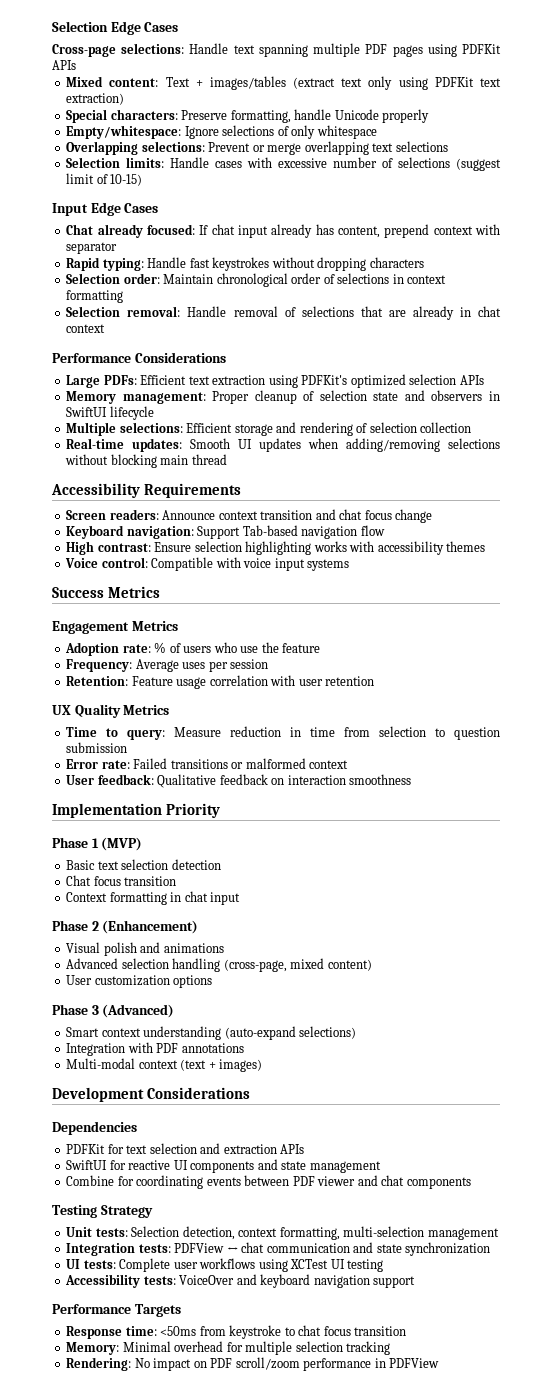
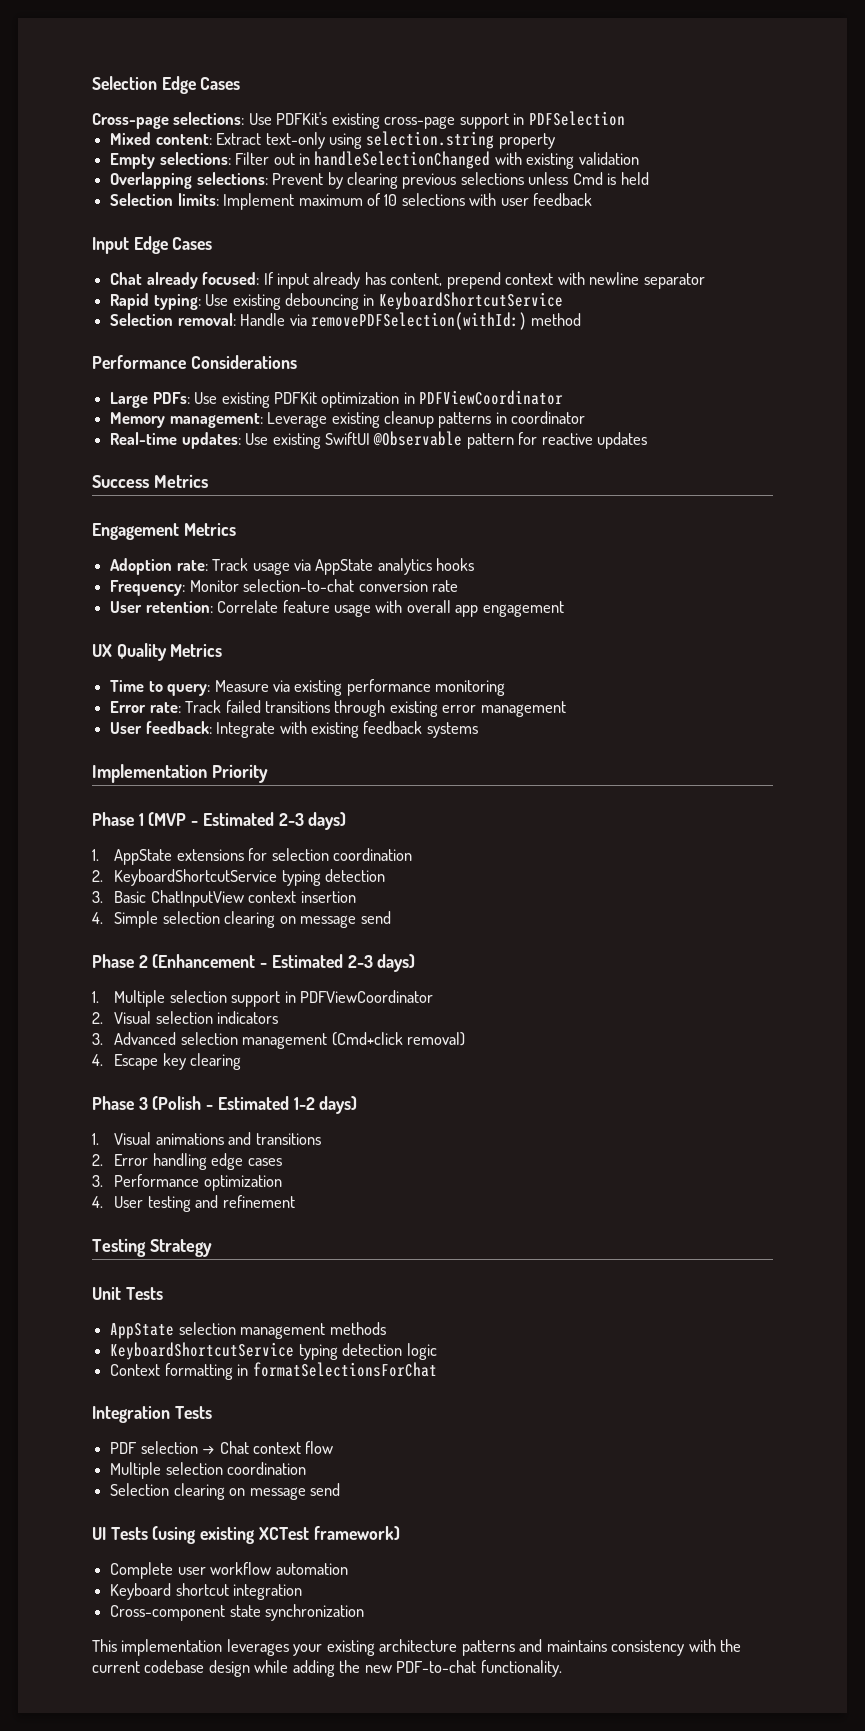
[189,43,502,57] [52,60,76,70] [66,76,502,90] [66,93,125,105] [66,109,430,123] [66,125,377,139] [66,141,448,155] [66,157,502,171] [66,173,143,186] Handle text spanning multiple PDF pages using PDFKit APIs // Mixed content: Text + images/tables (extract text only using PDFKit text extraction) // Special characters: Preserve formatting, handle Unicode properly // Empty/whitespace: Ignore selections of only whitespace // Overlapping selections: Prevent or merge overlapping text selections // Selection limits: Handle cases with excessive number of selections (suggest limit of 10-15) -> [248,111,625,129] [110,131,555,149] [110,151,639,169] [110,172,649,189] [110,193,593,210] Use PDFKit's existing cross-page support in PDFSelection // Mixed content: Extract text-only using selection.string property // Empty selections: Filter out in handleSelectionChanged with existing validation // Overlapping selections: Prevent by clearing previous selections unless Cmd is held // Selection limits: Implement maximum of 10 selections with user feedback
[211,224,235,235] chat -> (274, 278) none
(500, 229) none -> [589,272,640,285] newline
[147,257,424,271] [66,273,447,287] [66,290,124,303] [66,306,501,320] [66,324,106,333] [52,352,226,363] [66,374,484,388] [66,390,501,404] [66,406,154,420] [66,422,472,436] [66,438,500,452] [65,454,227,468] [51,483,241,498] [66,509,433,523] [66,525,385,539] [66,541,486,555] [65,557,350,571] Handle fast keystrokes without dropping characters // Selection order: Maintain chronological order of selections in context formatting // Selection removal: Handle removal of selections that are already in chat context // Performance Considerations // Large PDFs: Efficient text extraction using PDFKit's optimized selection APIs // Memory management: Proper cleanup of selection state and observers in SwiftUI lifecycle // Multiple selections: Efficient storage and rendering of selection collection // Real-time updates: Smooth UI updates when adding/removing selections without blocking main thread // Accessibility Requirements // Screen readers: Announce context transition and chat focus change // Keyboard navigation: Support Tab-based navigation flow // High contrast: Ensure selection highlighting works with accessibility themes // Voice control: Compatible with voice input systems -> [205,292,563,310] [110,312,582,330] [92,355,297,369] [110,390,564,408] [110,411,586,428] [110,431,648,449] Use existing debouncing in KeyboardShortcutService // Selection removal: Handle via removePDFSelection(withId:) method // Performance Considerations // Large PDFs: Use existing PDFKit optimization in PDFViewCoordinator // Memory management: Leverage existing cleanup patterns in coordinator // Real-time updates: Use existing SwiftUI @Observable pattern for reactive updates
[154,642,321,653] [66,659,269,672] [66,675,375,689] % of users who use the feature // Frequency: Average uses per session // Retention: Feature usage correlation with user retention -> [212,558,475,575] [110,579,458,596] [110,600,564,617] Track usage via AppState analytics hooks // Frequency: Monitor selection-to-chat conversion rate // User retention: Correlate feature usage with overall app engagement
[230,726,501,740] [66,742,128,753] [66,758,349,769] [66,774,412,788] [52,803,220,818] [52,837,143,851] [66,859,221,870] [66,875,177,886] [66,891,241,905] [52,920,199,934] [66,942,224,956] [66,958,372,972] [66,975,213,988] [52,1004,175,1018] [66,1026,357,1040] [66,1042,244,1056] [66,1058,263,1072] [52,1087,250,1102] [52,1121,137,1135] [66,1143,305,1154] [66,1159,381,1173] [66,1175,471,1189] [52,1205,153,1218] [66,1226,499,1240] [66,1242,491,1256] [66,1258,384,1272] [65,1274,416,1288] [52,1304,181,1317] [66,1325,407,1339] [66,1341,391,1355] [66,1357,440,1371] reduction in time from selection to question submission // Error rate: Failed transitions or malformed context // User feedback: Qualitative feedback on interaction smoothness // Implementation Priority // Phase 1 (MVP) // Basic text selection detection // Chat focus transition // Context formatting in chat input // Phase 2 (Enhancement) // Visual polish and animations // Advanced selection handling (cross-page, mixed content) // User customization options // Phase 3 (Advanced) // Smart context understanding (auto-expand selections) // Integration with PDF annotations // Multi-modal context (text + images) // Development Considerations // Dependencies // PDFKit for text selection and extraction APIs // SwiftUI for reactive UI components and state management // Combine for coordinating events between PDF viewer and chat components // Testing Strategy // Unit tests: Selection detection, context formatting, multi-selection management // Integration tests: PDFView ↔ chat communication and state synchronization // UI tests: Complete user workflows using XCTest UI testing // Accessibility tests: VoiceOver and keyboard navigation support // Performance Targets // Response time: <50ms from keystroke to chat focus transition // Memory: Minimal overhead for multiple selection tracking // Rendering: No impact on PDF scroll/zoom performance in PDFView -> [272,679,506,696] [110,700,566,717] [110,721,478,738] [92,764,268,783] [92,812,347,830] [92,848,413,865] [92,869,386,886] [92,890,356,907] [92,911,391,928] [92,954,416,972] [92,990,434,1007] [92,1011,279,1024] [92,1032,466,1049] [92,1053,242,1070] [92,1096,358,1114] [92,1132,321,1145] [92,1153,282,1170] [92,1174,282,1191] [92,1195,295,1212] [92,1238,212,1257] [92,1287,163,1300] [110,1322,386,1339] [110,1342,437,1360] [110,1362,437,1380] [92,1406,212,1423] [110,1441,334,1454] [110,1462,307,1479] [110,1483,340,1500] [92,1526,400,1544] [110,1562,348,1579] [110,1583,303,1600] [110,1604,365,1621] [92,1639,742,1656] [92,1660,562,1677] via existing performance monitoring // Error rate: Track failed transitions through existing error management // User feedback: Integrate with existing feedback systems // Implementation Priority // Phase 1 (MVP - Estimated 2-3 days) // 1. AppState extensions for selection coordination // 2. KeyboardShortcutService typing detection // 3. Basic ChatInputView context insertion // 4. Simple selection clearing on message send // Phase 2 (Enhancement - Estimated 2-3 days) // 1. Multiple selection support in PDFViewCoordinator // 2. Visual selection indicators // 3. Advanced selection management (Cmd+click removal) // 4. Escape key clearing // Phase 3 (Polish - Estimated 1-2 days) // 1. Visual animations and transitions // 2. Error handling edge cases // 3. Performance optimization // 4. User testing and refinement // Testing Strategy // Unit Tests // AppState selection management methods // KeyboardShortcutService typing detection logic // Context formatting in formatSelectionsForChat // Integration Tests // PDF selection → Chat context flow // Multiple selection coordination // Selection clearing on message send // UI Tests (using existing XCTest framework) // Complete user workflow automation // Keyboard shortcut integration // Cross-component state synchronization // This implementation leverages your existing architecture patterns and maintains consistency with the current codebase design while adding the new PDF-to-chat functionality.

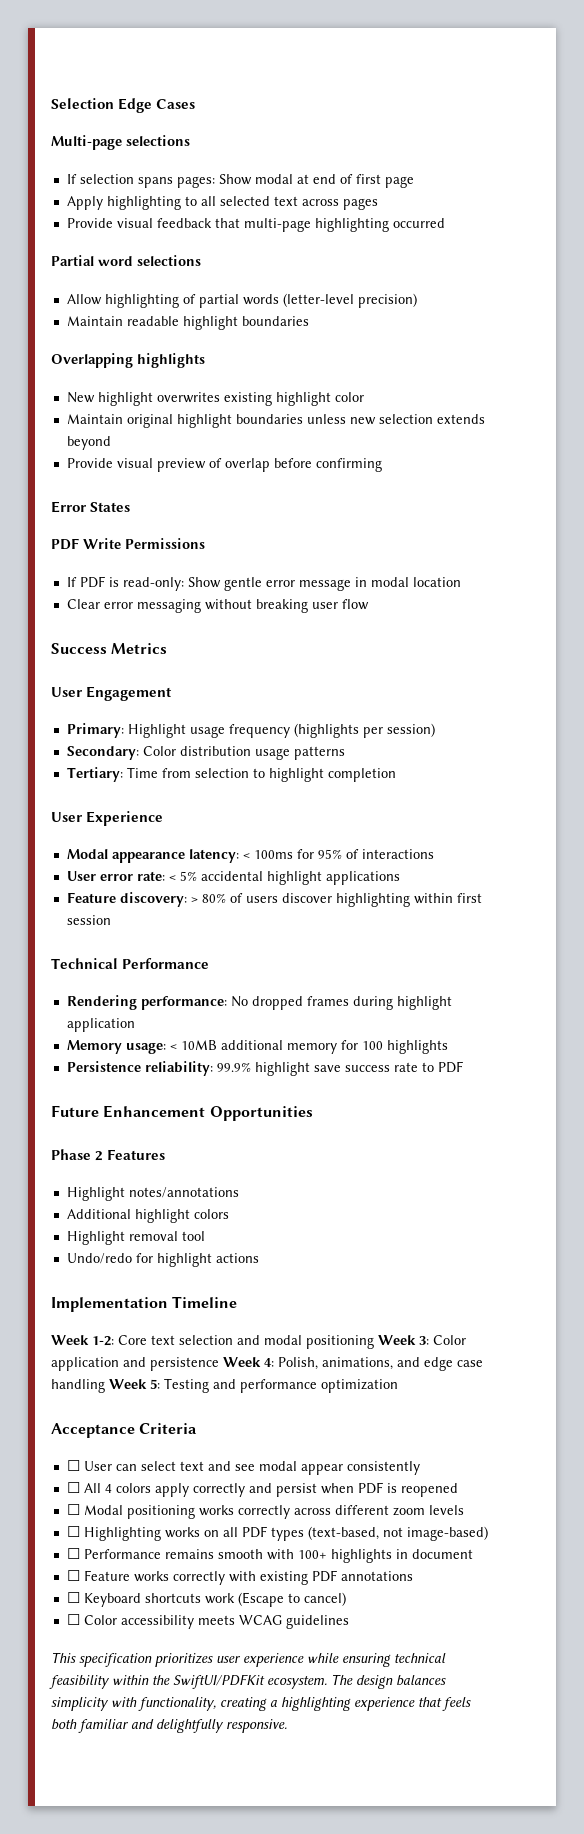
[92,111,625,129] [110,131,555,149] [110,151,639,169] [110,172,649,189] [110,193,593,210] [92,236,213,254] [110,272,705,289] [110,292,563,310] [110,312,582,330] [92,355,297,369] [110,390,564,408] [110,411,586,428] [110,431,648,449] Cross-page selections: Use PDFKit's existing cross-page support in PDFSelection // Mixed content: Extract text-only using selection.string property // Empty selections: Filter out in handleSelectionChanged with existing validation // Overlapping selections: Prevent by clearing previous selections unless Cmd is held // Selection limits: Implement maximum of 10 selections with user feedback // Input Edge Cases // Chat already focused: If input already has content, prepend context with newline separator // Rapid typing: Use existing debouncing in KeyboardShortcutService // Selection removal: Handle via removePDFSelection(withId:) method // Performance Considerations // Large PDFs: Use existing PDFKit optimization in PDFViewCoordinator // Memory management: Leverage existing cleanup patterns in coordinator // Real-time updates: Use existing SwiftUI @Observable pattern for reactive updates -> [51,135,190,150] [66,174,414,188] [66,196,378,210] [66,218,445,232] [51,255,201,266] [66,293,417,308] [66,316,309,330] [51,353,205,368] [66,392,364,406] [66,414,485,428] [66,436,111,450] [66,458,382,472] [51,501,131,513] [51,538,205,550] [66,576,461,591] [66,599,369,613] Multi-page selections // If selection spans pages: Show modal at end of first page // Apply highlighting to all selected text across pages // Provide visual feedback that multi-page highlighting occurred // Partial word selections // Allow highlighting of partial words (letter-level precision) // Maintain readable highlight boundaries // Overlapping highlights // New highlight overwrites existing highlight color // Maintain original highlight boundaries unless new selection extends beyond // Provide visual preview of overlap before confirming // Error States // PDF Write Permissions // If PDF is read-only: Show gentle error message in modal location // Clear error messaging without breaking user flow
(208, 481) none -> [51,687,82,697] User
[183,523,236,536] [110,558,475,575] [110,579,458,596] [110,600,564,617] [92,643,223,661] [110,679,506,696] [110,700,566,717] [110,721,478,738] [92,764,268,783] [92,812,347,830] [92,848,413,865] [92,869,386,886] [92,890,356,907] [92,911,391,928] [92,954,416,972] [92,990,434,1007] [92,1011,279,1024] [92,1032,466,1049] [92,1053,242,1070] [92,1096,358,1114] [92,1132,321,1145] [92,1153,282,1170] [92,1174,282,1191] [92,1195,295,1212] [92,1238,212,1257] [92,1287,163,1300] [110,1322,386,1339] [110,1342,437,1360] [110,1362,437,1380] [92,1406,212,1423] [110,1441,334,1454] [110,1462,307,1479] [110,1483,340,1500] [92,1526,400,1544] [110,1562,348,1579] [110,1583,303,1600] [110,1604,365,1621] [92,1639,742,1656] [92,1660,562,1677] Metrics // Adoption rate: Track usage via AppState analytics hooks // Frequency: Monitor selection-to-chat conversion rate // User retention: Correlate feature usage with overall app engagement // UX Quality Metrics // Time to query: Measure via existing performance monitoring // Error rate: Track failed transitions through existing error management // User feedback: Integrate with existing feedback systems // Implementation Priority // Phase 1 (MVP - Estimated 2-3 days) // 1. AppState extensions for selection coordination // 2. KeyboardShortcutService typing detection // 3. Basic ChatInputView context insertion // 4. Simple selection clearing on message send // Phase 2 (Enhancement - Estimated 2-3 days) // 1. Multiple selection support in PDFViewCoordinator // 2. Visual selection indicators // 3. Advanced selection management (Cmd+click removal) // 4. Escape key clearing // Phase 3 (Polish - Estimated 1-2 days) // 1. Visual animations and transitions // 2. Error handling edge cases // 3. Performance optimization // 4. User testing and refinement // Testing Strategy // Unit Tests // AppState selection management methods // KeyboardShortcutService typing detection logic // Context formatting in formatSelectionsForChat // Integration Tests // PDF selection → Chat context flow // Multiple selection coordination // Selection clearing on message send // UI Tests (using existing XCTest framework) // Complete user workflow automation // Keyboard shortcut integration // Cross-component state synchronization // This implementation leverages your existing architecture patterns and maintains consistency with the current codebase design while adding the new PDF-to-chat functionality. -> [66,723,435,738] [66,746,345,760] [66,767,396,782] [51,811,164,826] [66,849,434,863] [66,871,400,885] [66,892,482,907] [66,915,111,925] [51,958,210,969] [66,995,452,1010] [66,1018,135,1032] [66,1040,448,1054] [66,1061,463,1076] [51,1105,313,1121] [51,1149,166,1161] [66,1187,239,1201] [66,1209,229,1223] [66,1231,205,1245] [66,1253,259,1267] [51,1296,238,1312] [51,1335,466,1349] [51,1357,483,1371] [51,1378,398,1393] [51,1423,198,1438] [66,1460,420,1475] [66,1482,458,1497] [66,1504,464,1519] [66,1526,488,1541] [66,1548,473,1563] [66,1570,413,1585] [66,1592,346,1607] [66,1614,349,1629] [51,1652,446,1667] [49,1674,446,1689] [51,1697,471,1711] [51,1719,287,1733] // Primary: Highlight usage frequency (highlights per session) // Secondary: Color distribution usage patterns // Tertiary: Time from selection to highlight completion // User Experience // Modal appearance latency: < 100ms for 95% of interactions // User error rate: < 5% accidental highlight applications // Feature discovery: > 80% of users discover highlighting within first session // Technical Performance // Rendering performance: No dropped frames during highlight application // Memory usage: < 10MB additional memory for 100 highlights // Persistence reliability: 99.9% highlight save success rate to PDF // Future Enhancement Opportunities // Phase 2 Features // Highlight notes/annotations // Additional highlight colors // Highlight removal tool // Undo/redo for highlight actions // Implementation Timeline // Week 1-2: Core text selection and modal positioning Week 3: Color application and persistence Week 4: Polish, animations, and edge case handling Week 5: Testing and performance optimization // Acceptance Criteria // ☐ User can select text and see modal appear consistently // ☐ All 4 colors apply correctly and persist when PDF is reopened // ☐ Modal positioning works correctly across different zoom levels // ☐ Highlighting works on all PDF types (text-based, not image-based) // ☐ Performance remains smooth with 100+ highlights in document // ☐ Feature works correctly with existing PDF annotations // ☐ Keyboard shortcuts work (Escape to cancel) // ☐ Color accessibility meets WCAG guidelines // This specification prioritizes user experience while ensuring technical feasibility within the SwiftUI/PDFKit ecosystem. The design balances simplicity with functionality, creating a highlighting experience that feels both familiar and delightfully responsive.

